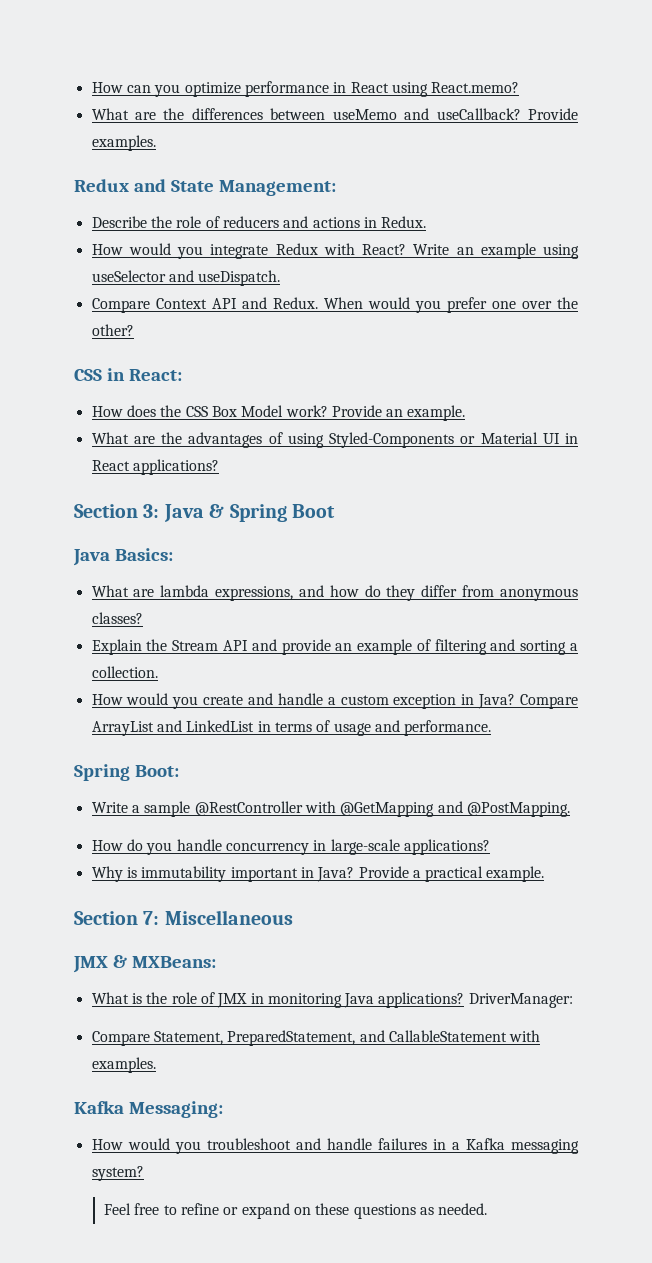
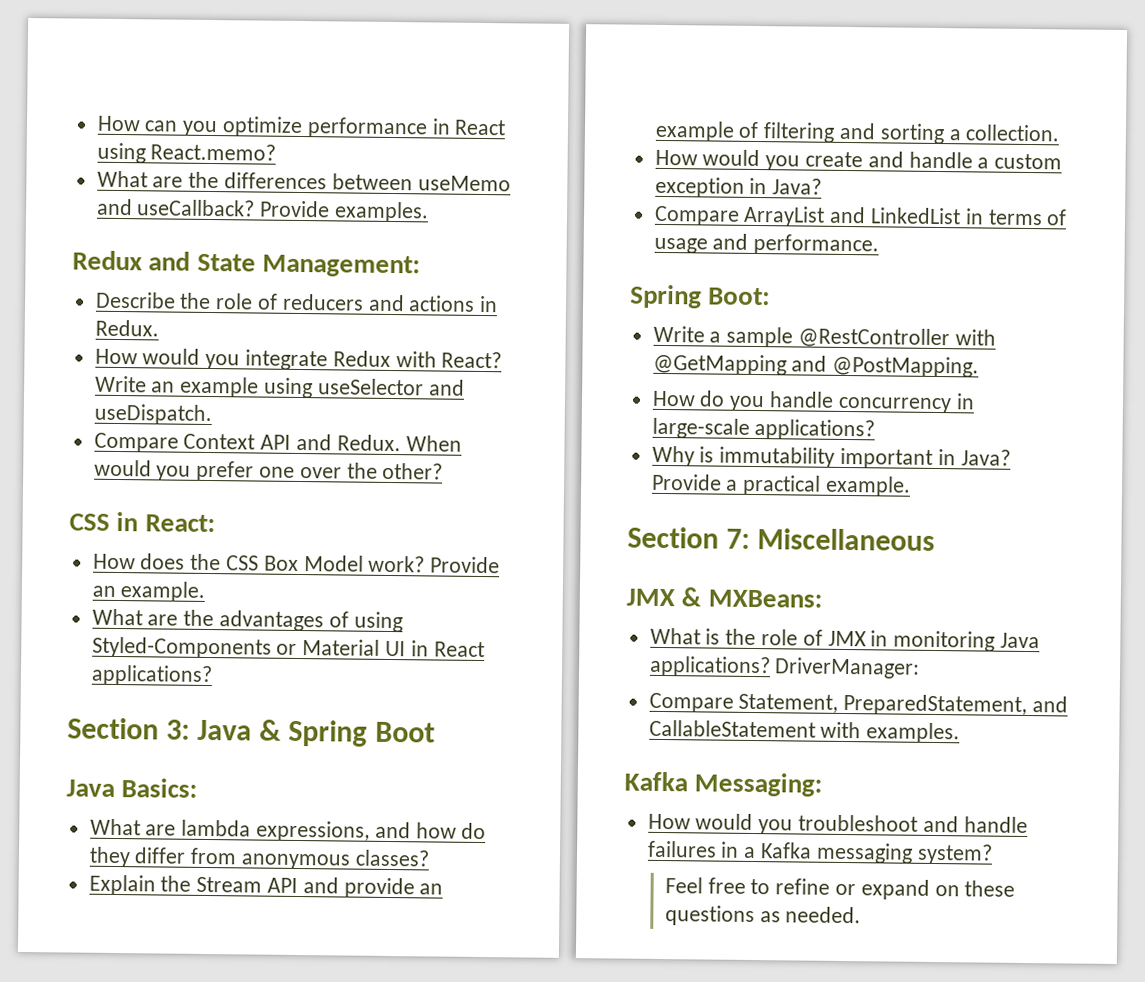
(516, 701) none -> (823, 186) //

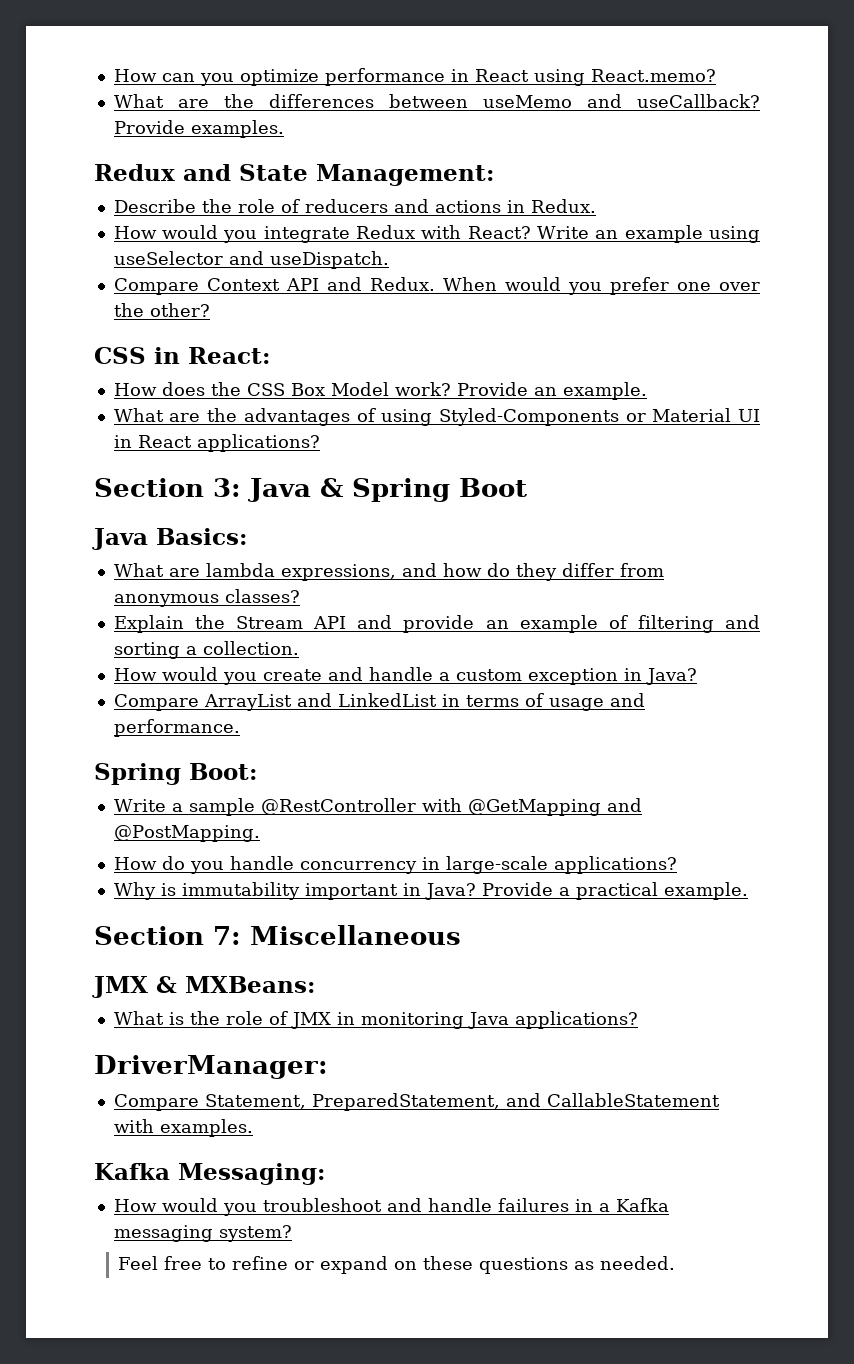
(771, 666) none -> (638, 1020) //

